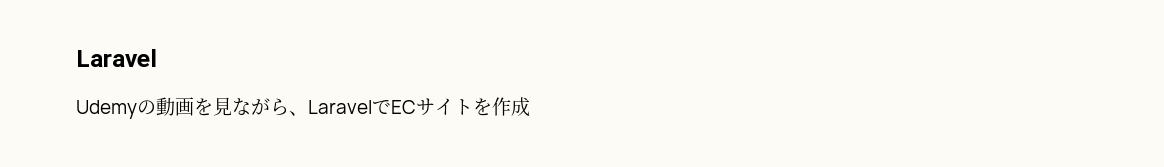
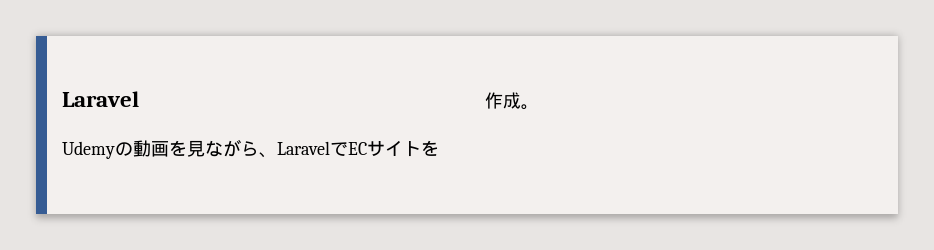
(530, 107) none -> [521,104,539,110] 。

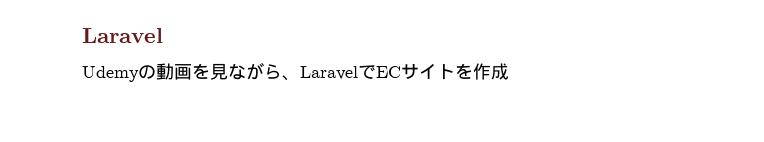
[521,104,539,110] 。 -> (509, 71) none

